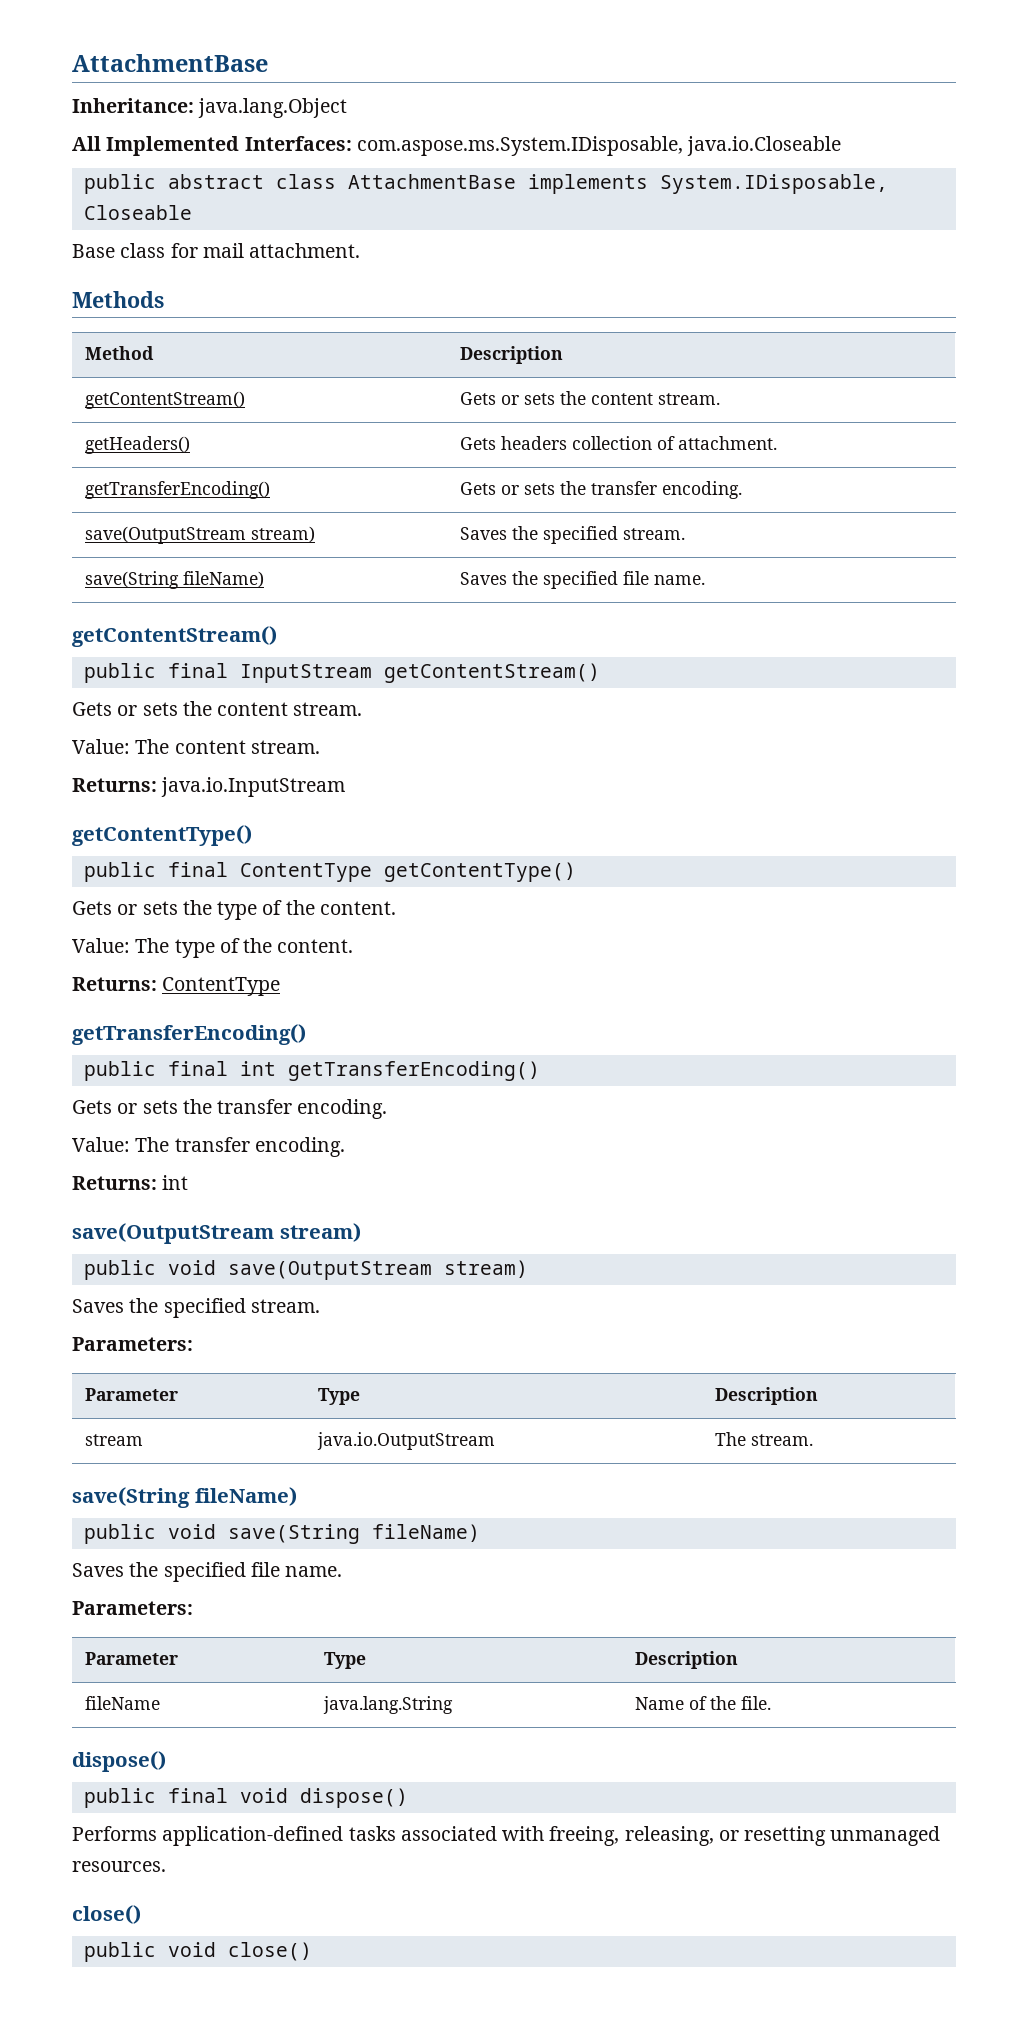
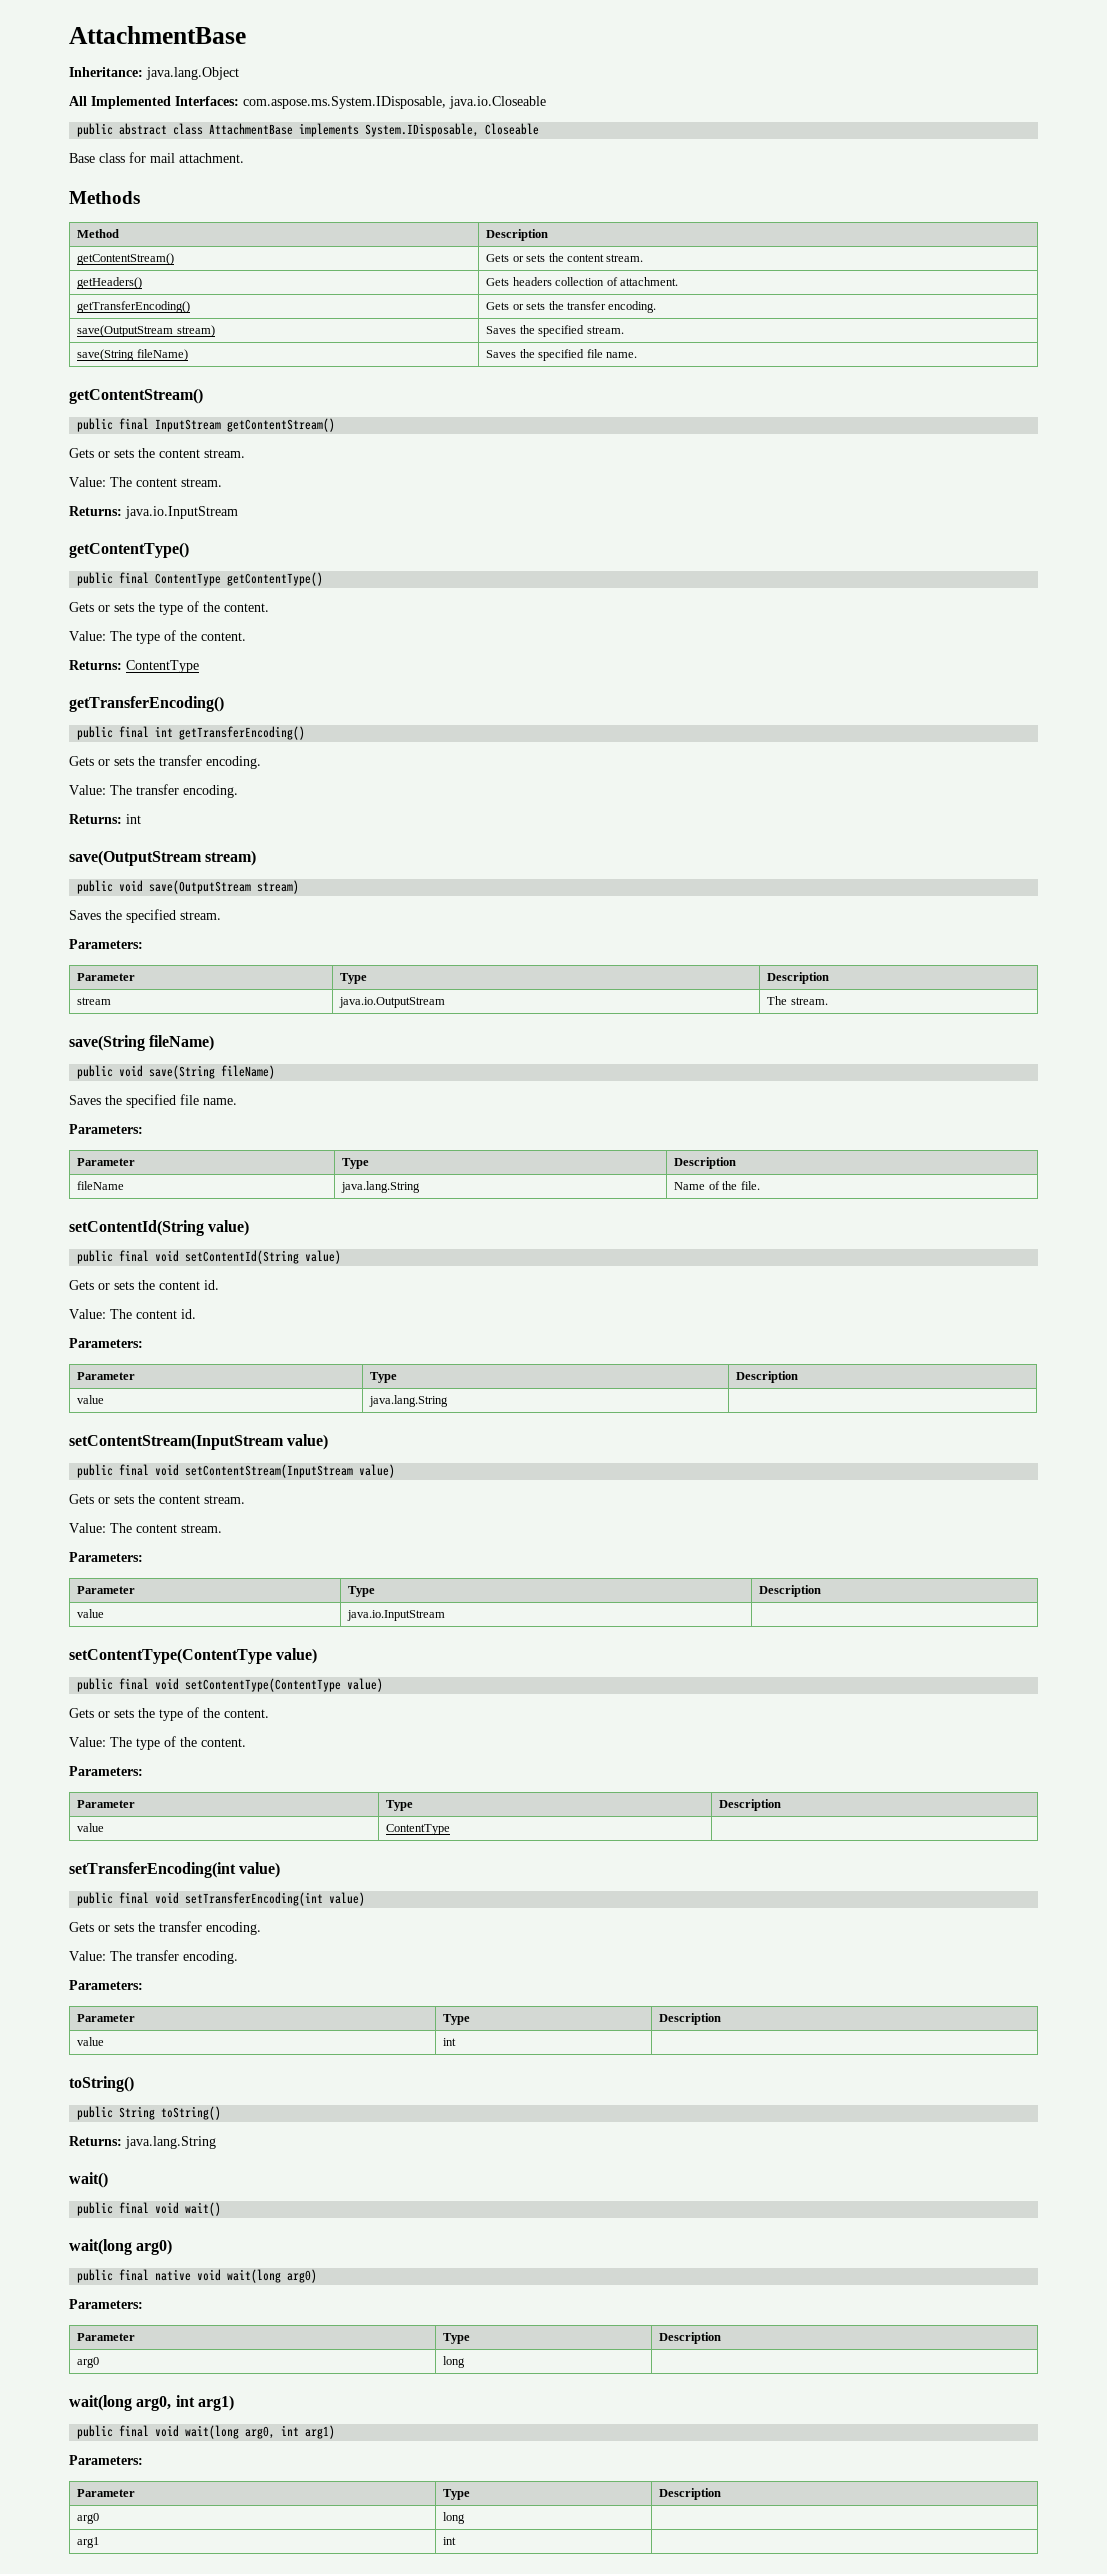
[72,1751,166,1772] [83,1788,408,1808] [72,1826,941,1846] [72,1861,166,1872] [72,1905,141,1924] [83,1942,312,1962] dispose() // public final void dispose() // Performs application-defined tasks associated with freeing, releasing, or resetting unmanaged resources. // close() // public void close() -> [69,1220,250,1236] [77,1250,342,1264] [69,1280,219,1290] [69,1309,196,1319] [69,1338,143,1348] [77,1372,136,1380] [370,1372,398,1383] [736,1371,799,1383] [77,1395,105,1404] [369,1395,449,1407] [69,1434,329,1450] [77,1464,396,1478] [69,1494,245,1504] [69,1523,222,1533] [69,1552,143,1562] [77,1586,136,1594] [348,1586,376,1597] [759,1585,822,1597] [77,1609,105,1618] [347,1610,446,1621] [69,1648,318,1664] [77,1678,384,1692] [69,1707,269,1721] [69,1736,246,1750] [69,1766,143,1776] [77,1800,136,1808] [386,1800,414,1811] [719,1799,782,1811] [77,1823,105,1832] [386,1824,451,1835] [69,1862,281,1878] [77,1892,366,1906] [69,1921,261,1935] [69,1950,238,1964] [69,1980,143,1990] [77,2014,136,2022] [443,2014,471,2025] [659,2013,722,2025] [77,2037,105,2046] [443,2038,457,2046] [69,2076,134,2092] [77,2106,222,2120] [69,2136,216,2149] [69,2172,108,2188] [77,2202,222,2216] [69,2239,173,2255] [77,2269,318,2283] [69,2299,143,2309] [77,2333,136,2341] [443,2333,471,2344] [659,2332,722,2344] [77,2357,100,2368] [443,2356,466,2368] [69,2395,234,2411] [77,2425,336,2439] [69,2455,143,2465] [77,2489,136,2497] [443,2489,471,2500] [659,2488,722,2500] [77,2513,100,2524] [443,2512,466,2524] [77,2537,100,2548] [443,2537,457,2545] setContentId(String value) // public final void setContentId(String value) // Gets or sets the content id. // Value: The content id. // Parameters: // Parameter | Type | Description // value | java.lang.String | // setContentStream(InputStream value) // public final void setContentStream(InputStream value) // Gets or sets the content stream. // Value: The content stream. // Parameters: // Parameter | Type | Description // value | java.io.InputStream | // setContentType(ContentType value) // public final void setContentType(ContentType value) // Gets or sets the type of the content. // Value: The type of the content. // Parameters: // Parameter | Type | Description // value | ContentType | // setTransferEncoding(int value) // public final void setTransferEncoding(int value) // Gets or sets the transfer encoding. // Value: The transfer encoding. // Parameters: // Parameter | Type | Description // value | int | // toString() // public String toString() // Returns: java.lang.String // wait() // public final void wait() // wait(long arg0) // public final native void wait(long arg0) // Parameters: // Parameter | Type | Description // arg0 | long | // wait(long arg0, int arg1) // public final void wait(long arg0, int arg1) // Parameters: // Parameter | Type | Description // arg0 | long | // arg1 | int |

